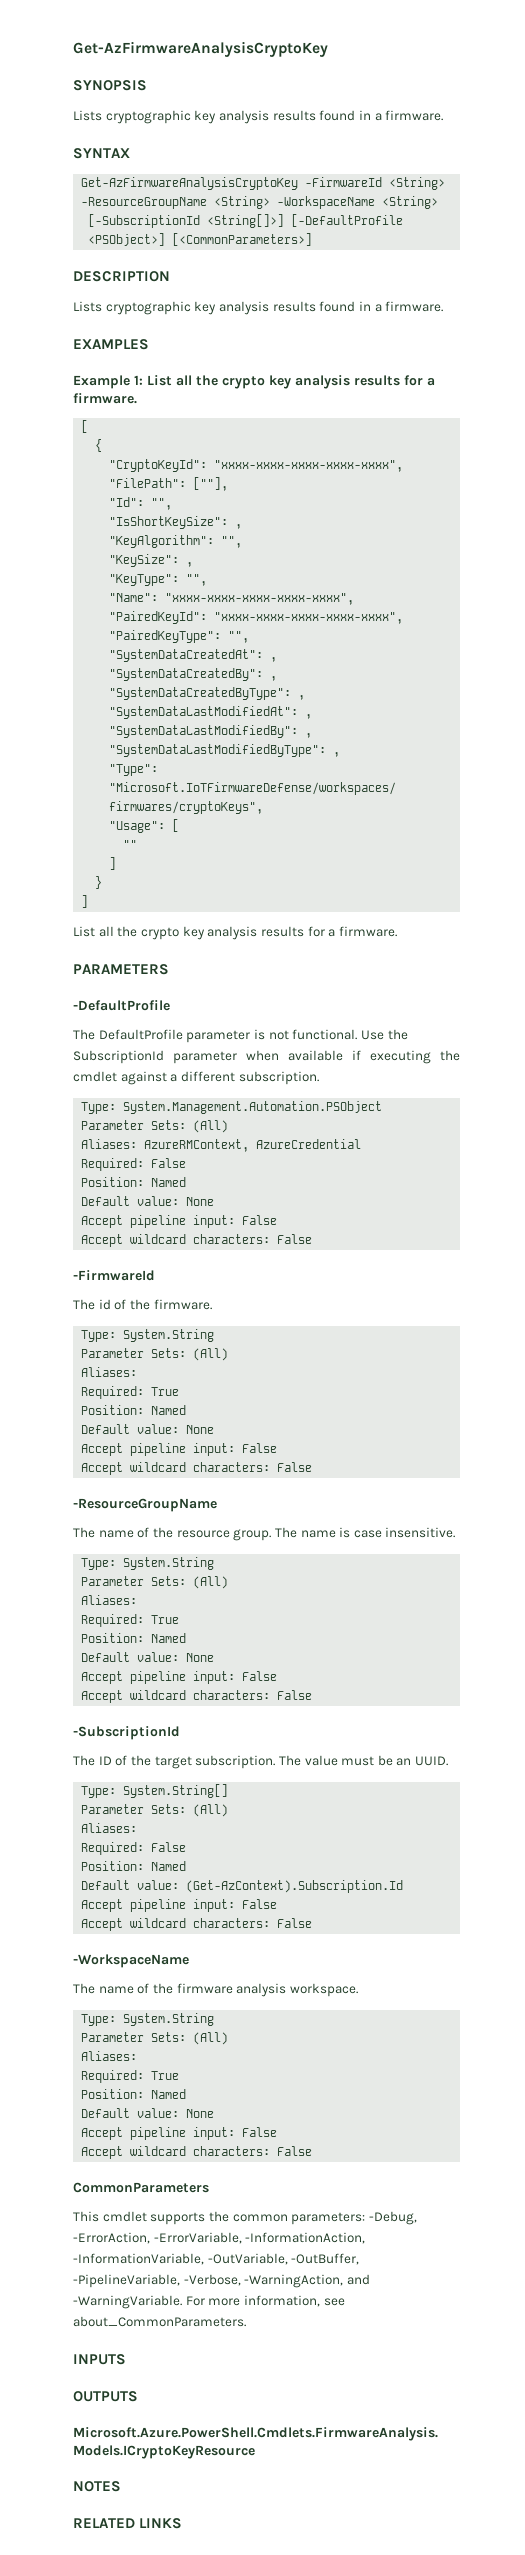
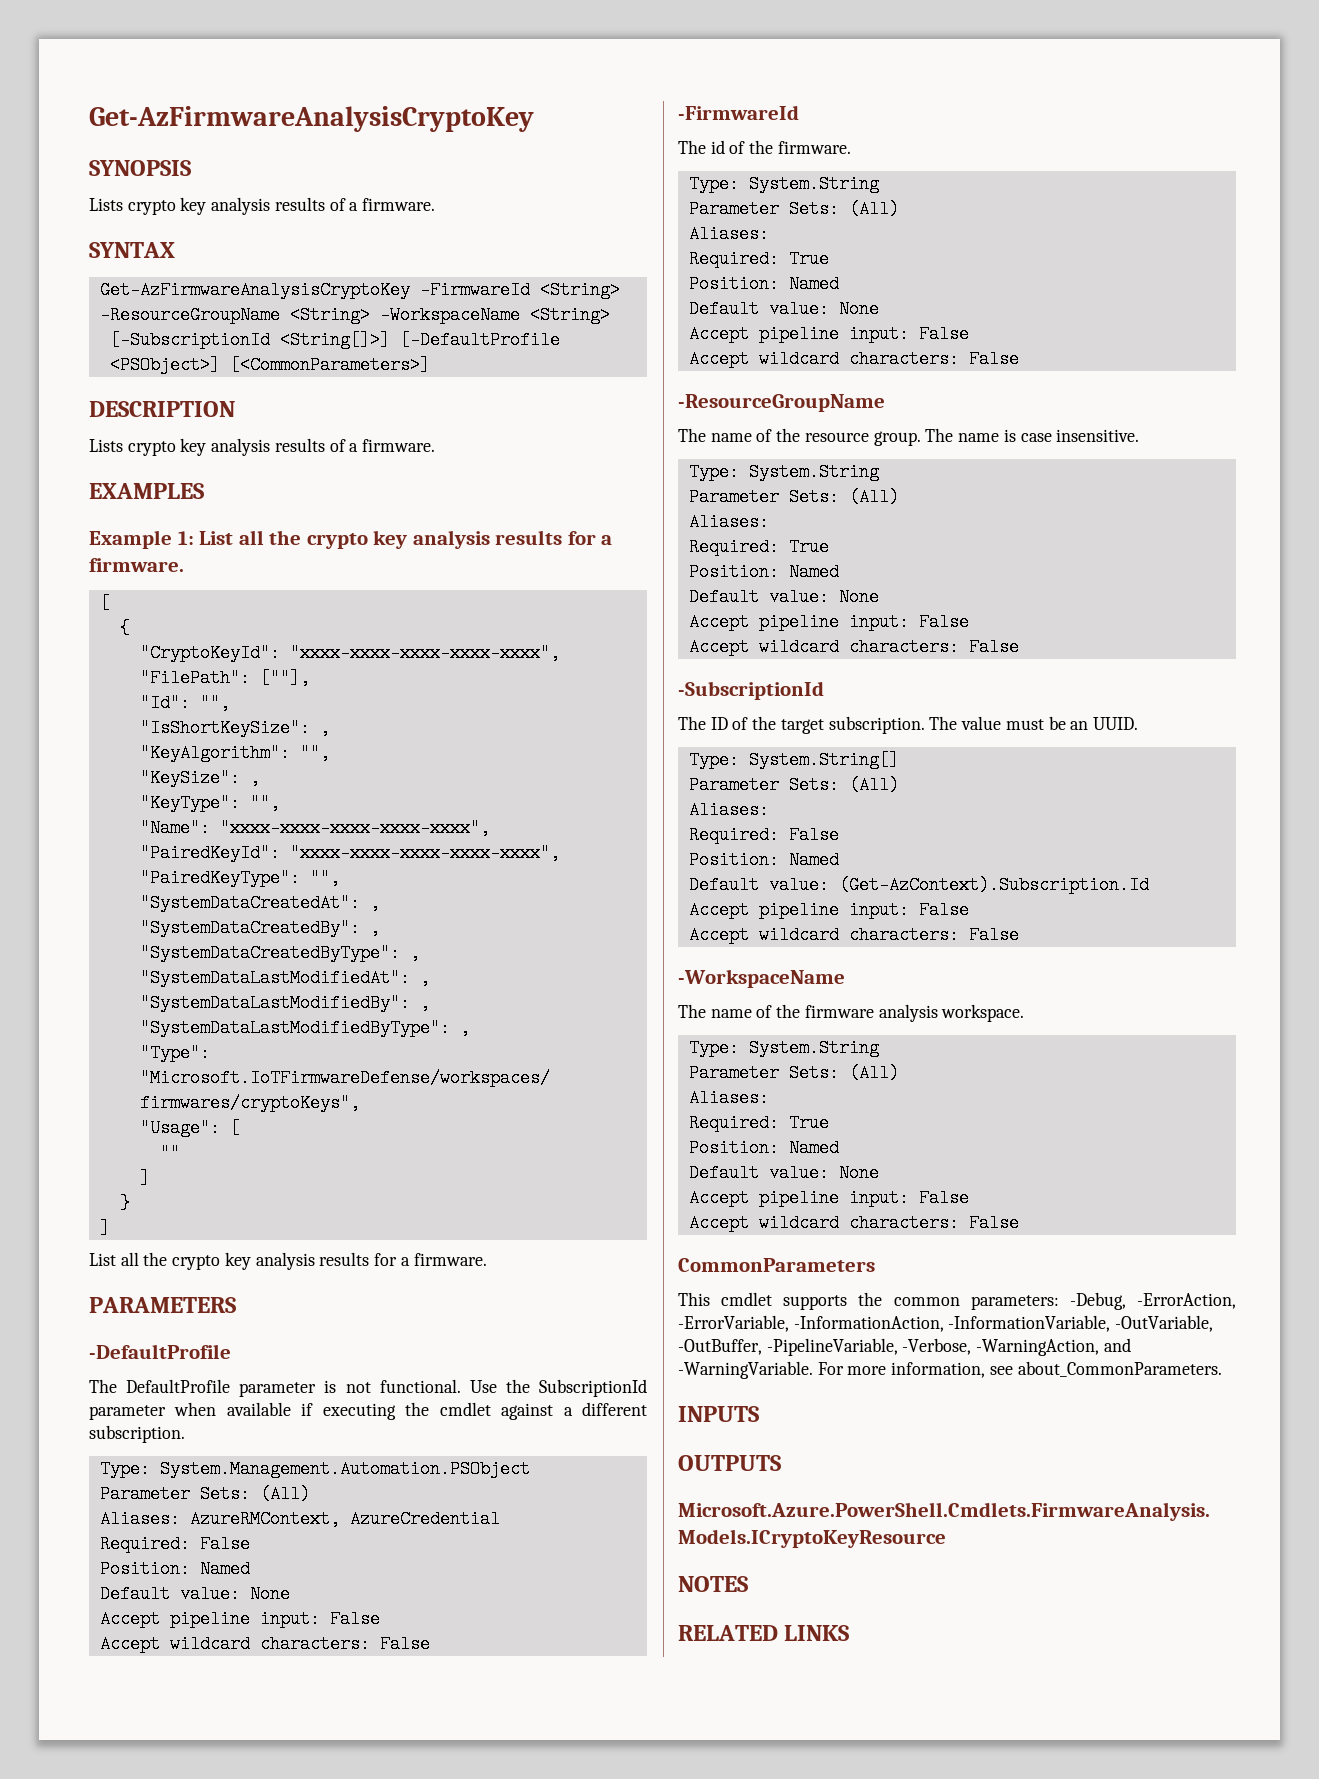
[105,110,371,124] cryptographic key analysis results found in -> [127,197,346,215] crypto key analysis results of
[105,301,371,315] cryptographic key analysis results found in -> [127,438,346,456] crypto key analysis results of

